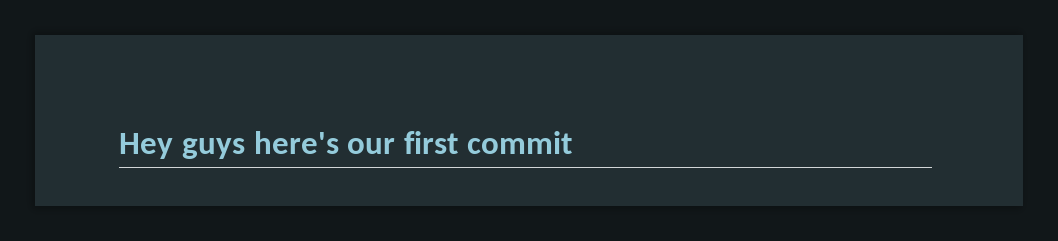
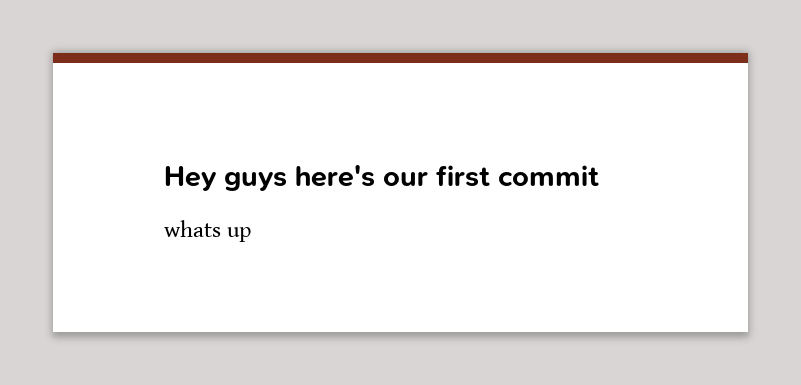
(572, 142) none -> [164,220,252,242] // whats up

